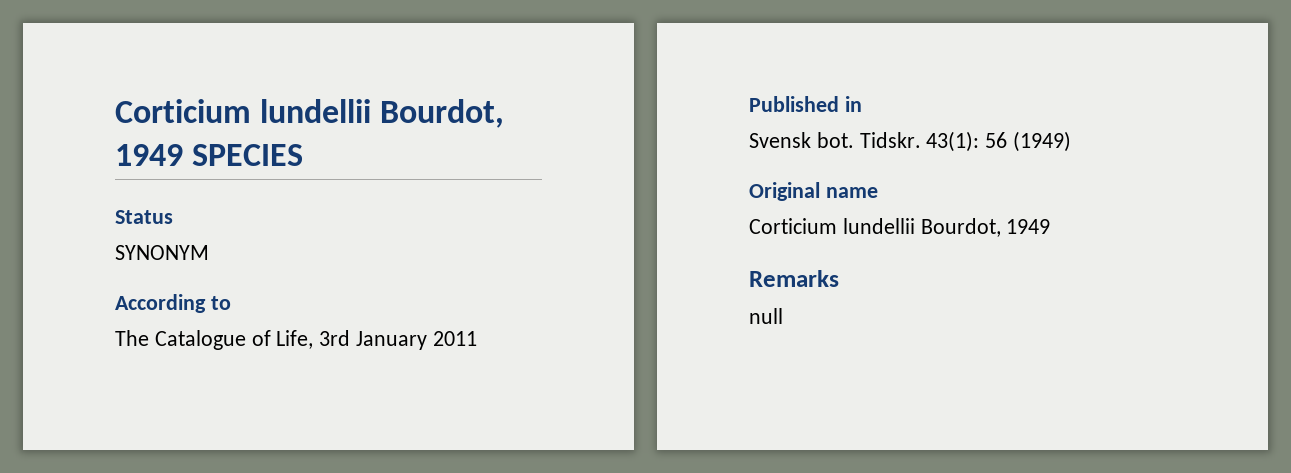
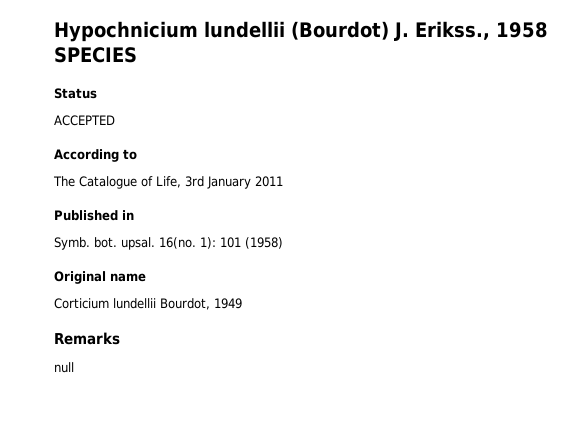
[115,99,505,128] [115,144,183,166] Corticium lundellii Bourdot, 1949 -> [54,21,548,42] Hypochnicium lundellii (Bourdot) J. Erikss., 1958
[115,245,209,260] SYNONYM -> [54,115,115,126] ACCEPTED
[749,131,1072,152] Svensk bot. Tidskr. 43(1): 56 (1949) -> [54,237,283,250] Symb. bot. upsal. 16(no. 1): 101 (1958)

